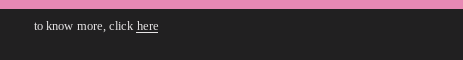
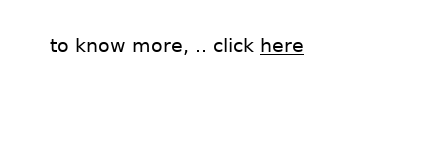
(106, 28) none -> [195,50,207,52] ..

